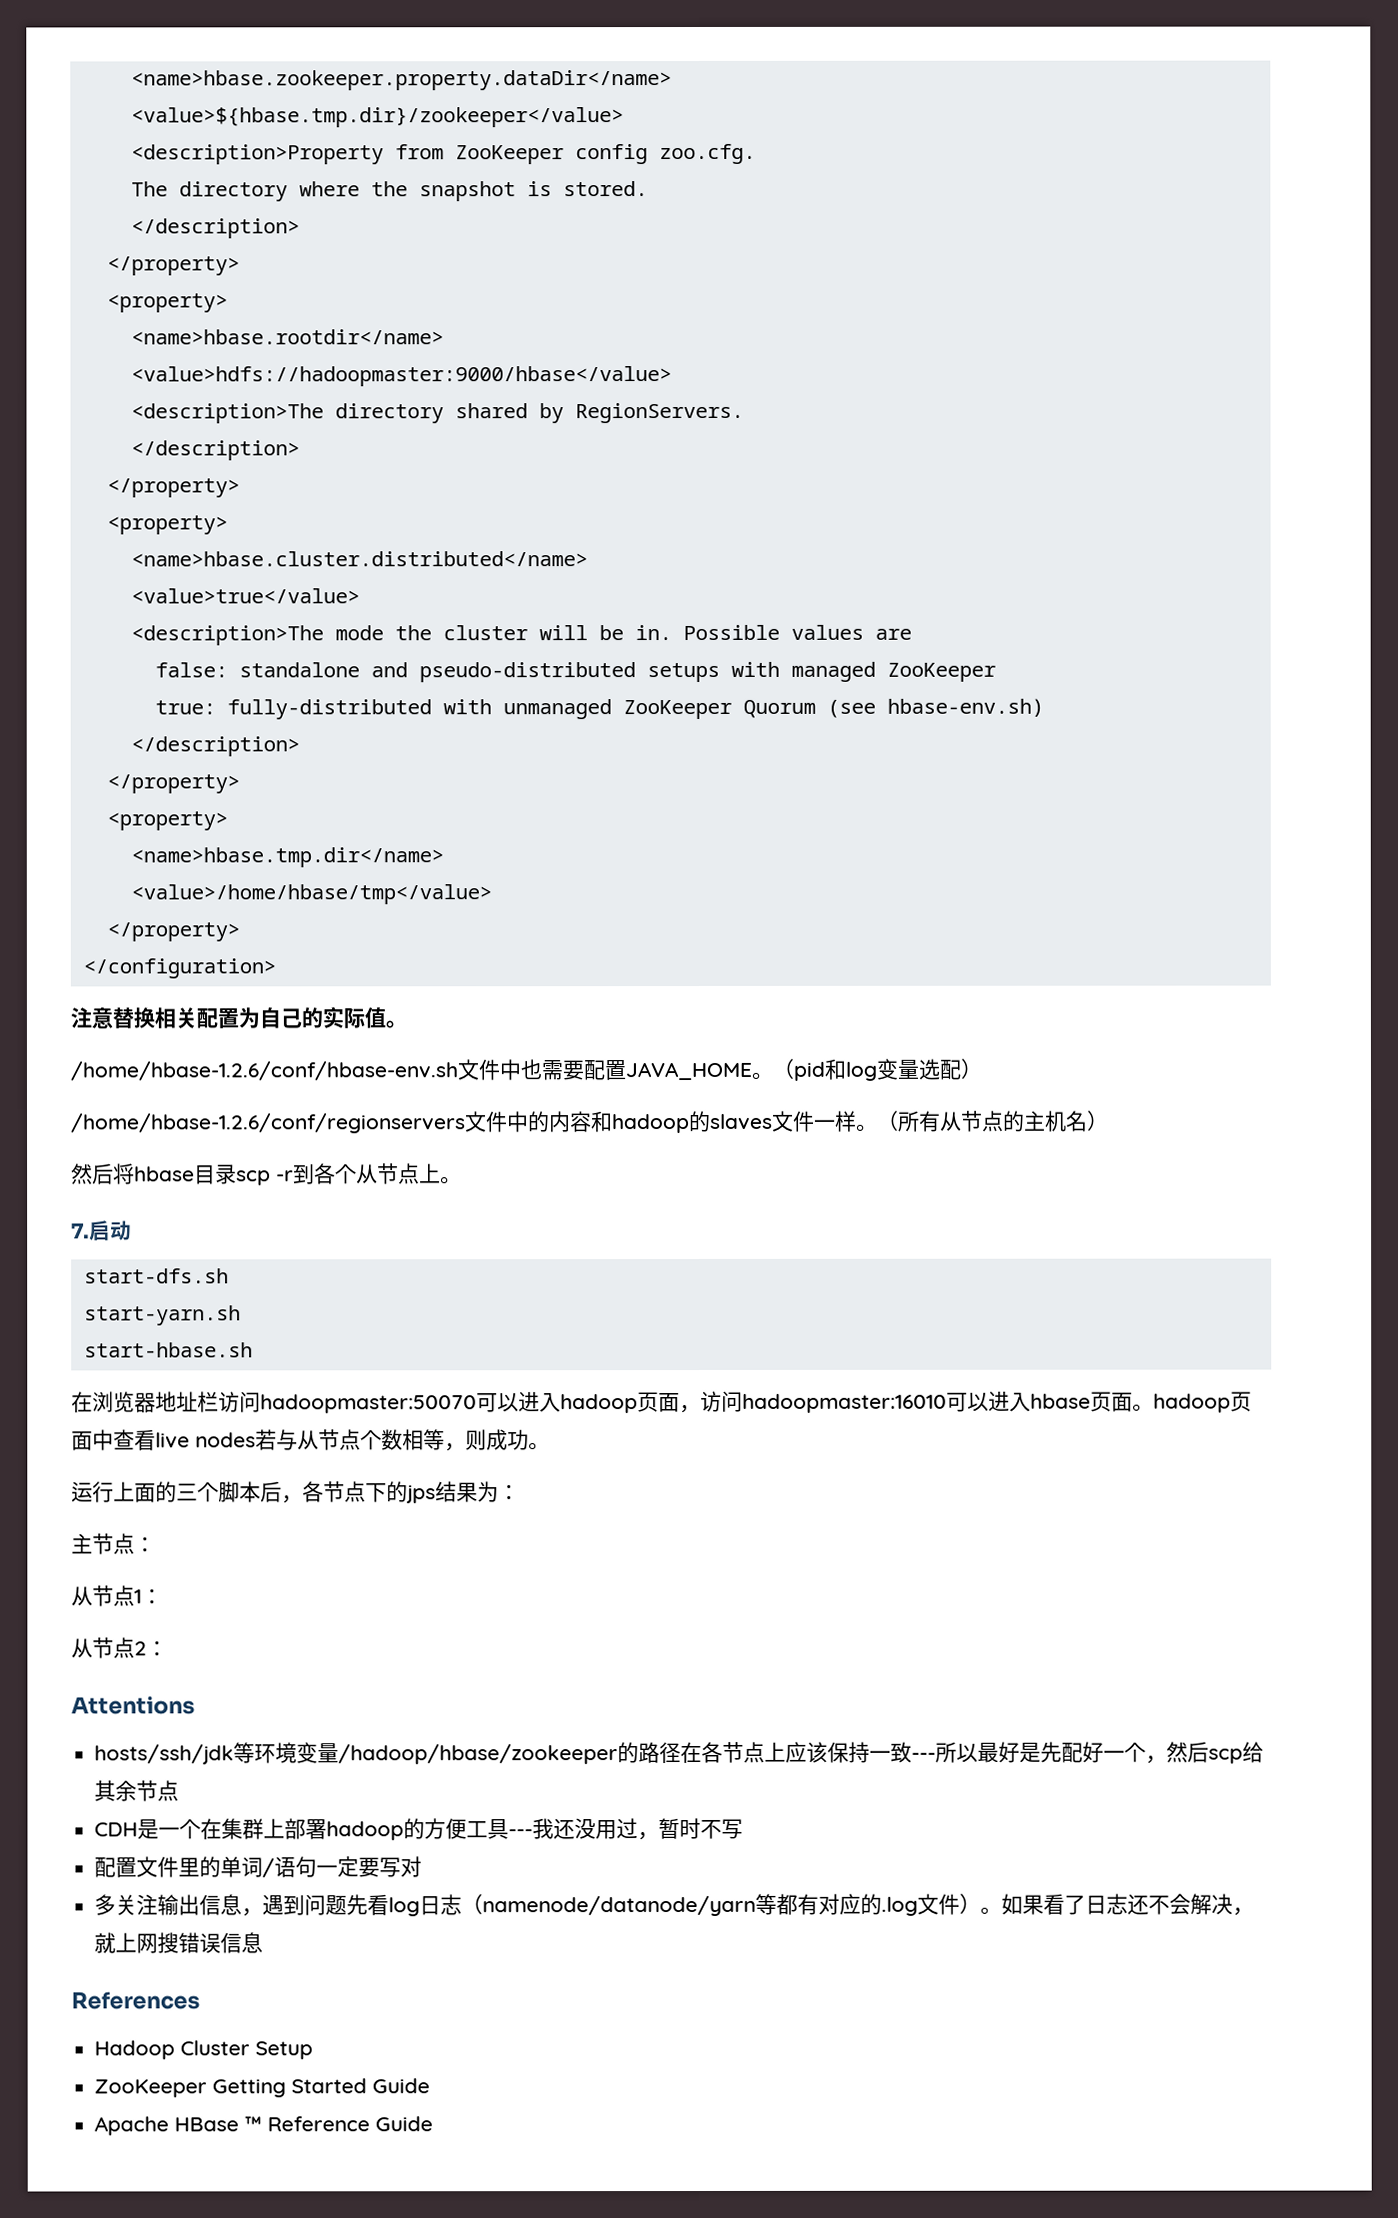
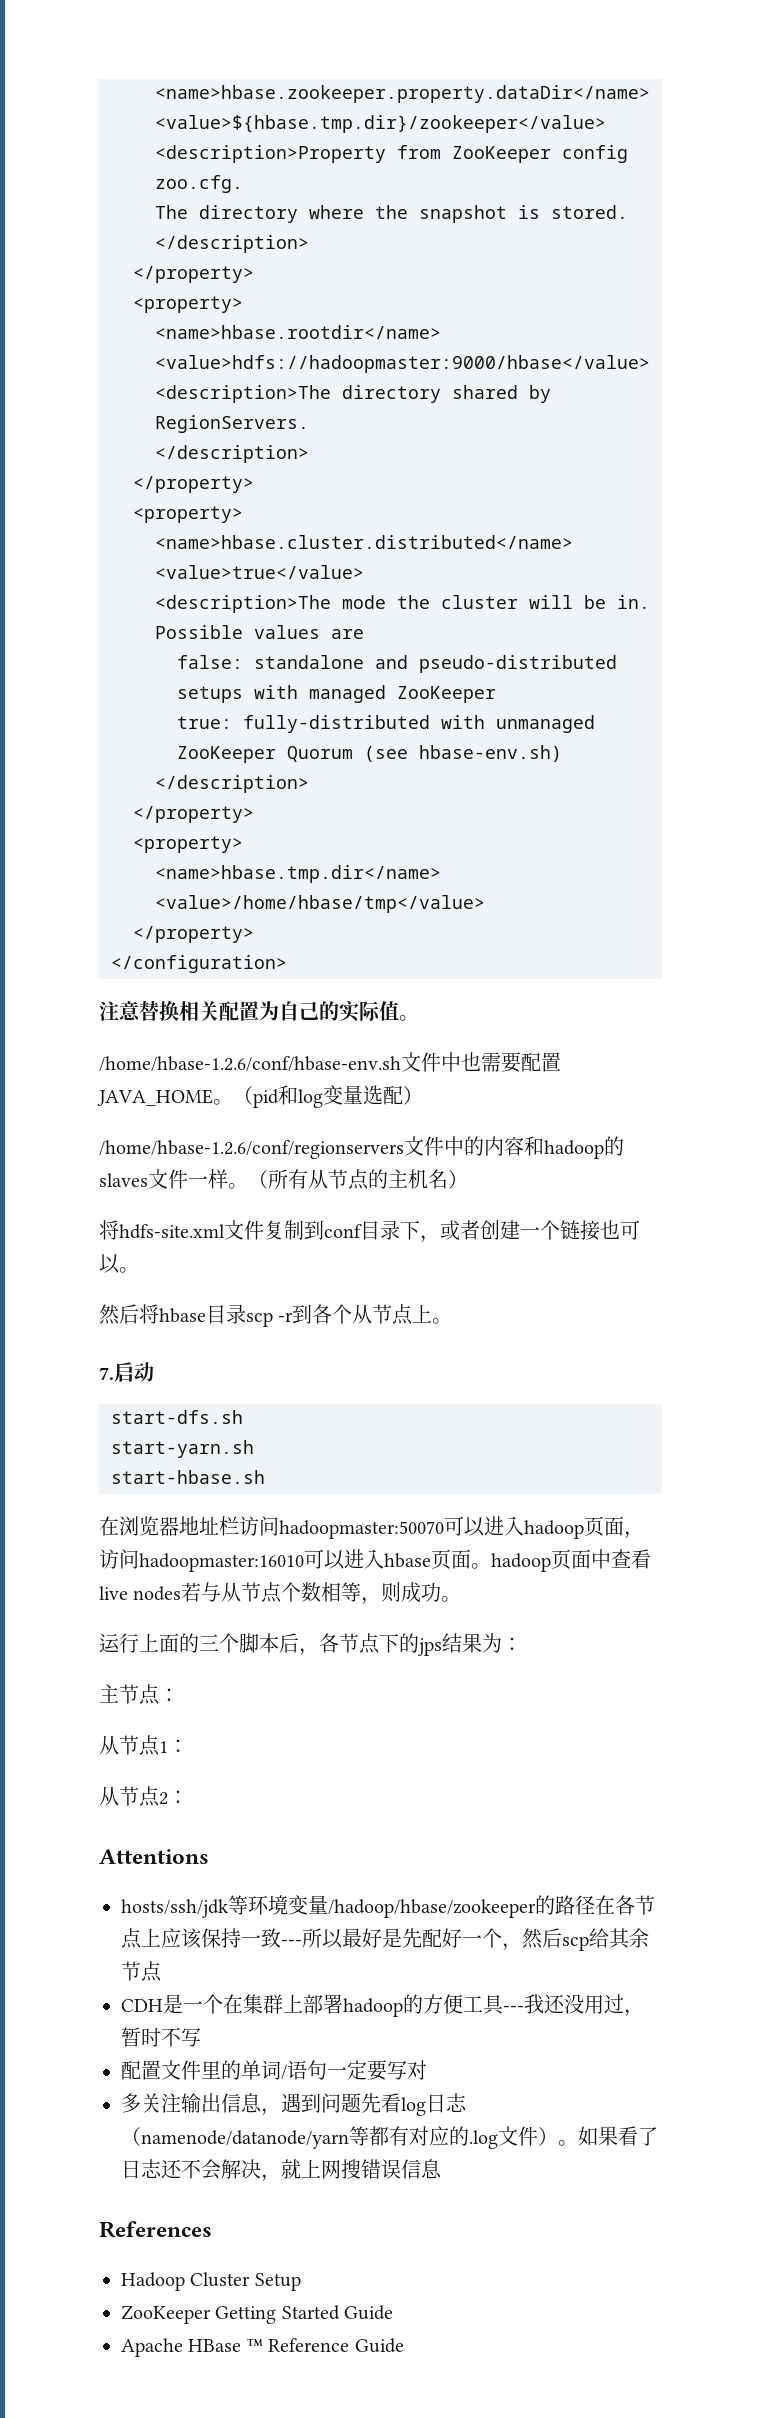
(1109, 1120) none -> [99,1220,640,1243] [99,1254,139,1274] // 将hdfs-site.xml文件复制到conf目录下，或者创建一个链接也可以。

